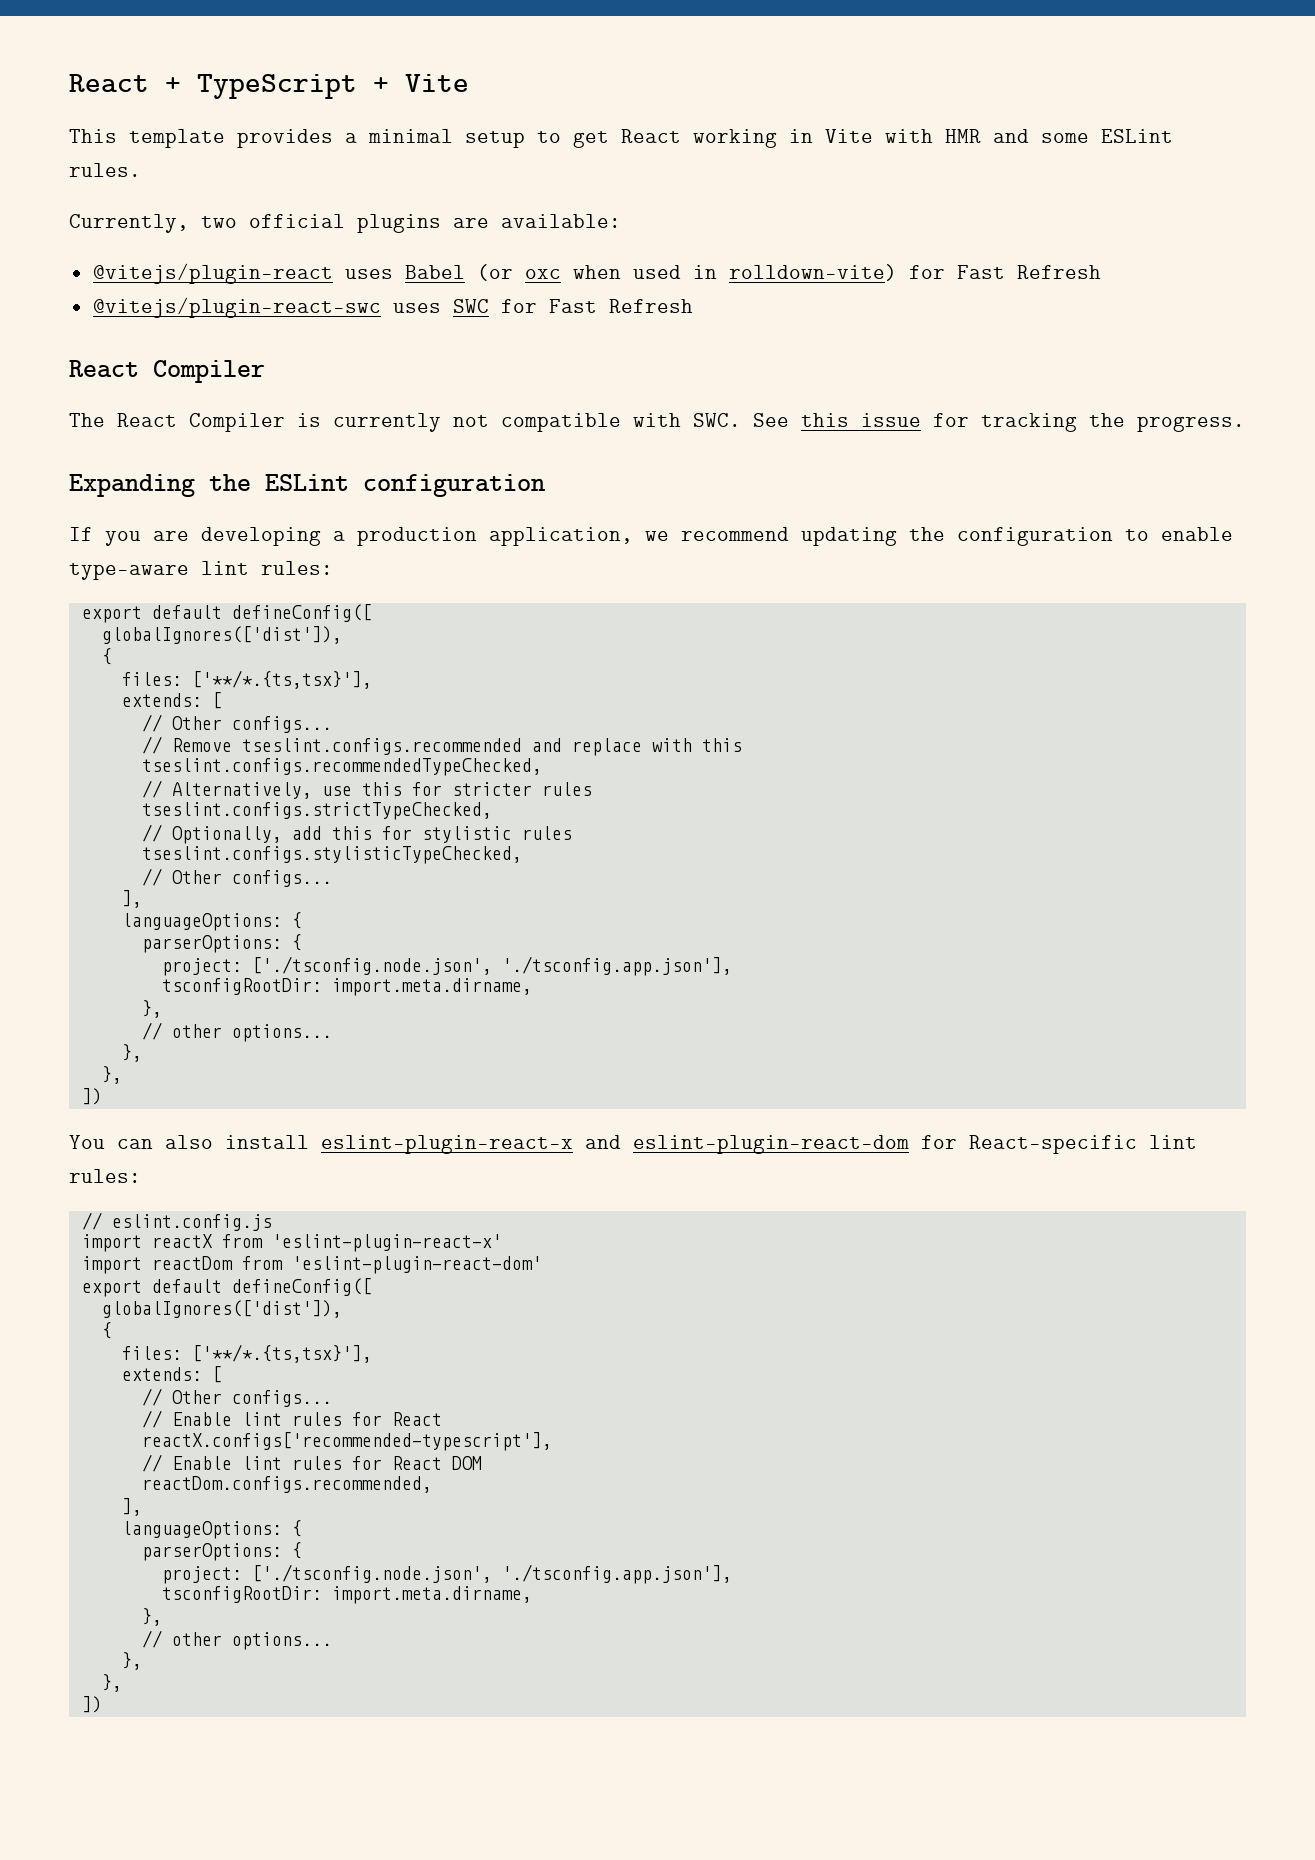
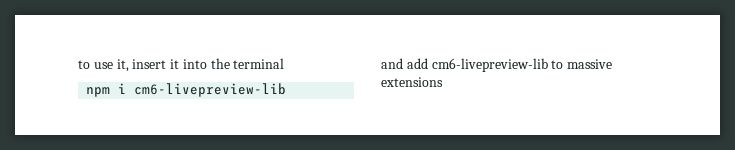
[69,74,469,99] [69,129,1173,148] [69,163,141,177] [69,214,621,233] [92,263,1101,284] [92,297,693,318] [69,360,265,383] [69,413,1245,432] [69,474,546,497] [69,527,1233,546] [69,561,333,580] [81,604,372,623] [101,626,342,644] [101,648,112,665] [121,670,372,689] [121,692,222,709] [141,714,332,733] [141,736,742,756] [141,758,542,776] [141,780,592,799] [141,802,492,820] [141,824,572,844] [141,846,522,864] [141,868,332,887] [121,890,142,908] [121,912,302,931] [141,934,302,953] [161,956,732,976] [161,978,532,996] [141,1000,162,1018] [141,1022,332,1042] [121,1044,142,1062] [101,1066,122,1084] [81,1088,102,1105] [69,1135,1197,1154] [69,1169,141,1183] [81,1212,272,1231] [81,1234,502,1252] [81,1256,542,1274] [81,1278,372,1297] [101,1300,342,1318] [101,1322,112,1339] [121,1344,372,1363] [121,1366,222,1383] [141,1388,332,1407] [141,1410,442,1428] [141,1432,552,1451] [141,1454,482,1472] [141,1476,432,1493] [121,1498,142,1516] [121,1520,302,1539] [141,1542,302,1561] [161,1564,732,1584] [161,1586,532,1604] [141,1608,162,1626] [141,1630,332,1650] [121,1652,142,1670] [101,1674,122,1692] [81,1696,102,1713] React + TypeScript + Vite // This template provides a minimal setup to get React working in Vite with HMR and some ESLint rules. // Currently, two official plugins are available: // @vitejs/plugin-react uses Babel (or oxc when used in rolldown-vite) for Fast Refresh // @vitejs/plugin-react-swc uses SWC for Fast Refresh // React Compiler // The React Compiler is currently not compatible with SWC. See this issue for tracking the progress. // Expanding the ESLint configuration // If you are developing a production application, we recommend updating the configuration to enable type-aware lint rules: // export default defineConfig([ // globalIgnores(['dist']), // { // files: ['**/*.{ts,tsx}'], // extends: [ // // Other configs... // // Remove tseslint.configs.recommended and replace with this // tseslint.configs.recommendedTypeChecked, // // Alternatively, use this for stricter rules // tseslint.configs.strictTypeChecked, // // Optionally, add this for stylistic rules // tseslint.configs.stylisticTypeChecked, // // Other configs... // ], // languageOptions: { // parserOptions: { // project: ['./tsconfig.node.json', './tsconfig.app.json'], // tsconfigRootDir: import.meta.dirname, // }, // // other options... // }, // }, // ]) // You can also install eslint-plugin-react-x and eslint-plugin-react-dom for React-specific lint rules: // // eslint.config.js // import reactX from 'eslint-plugin-react-x' // import reactDom from 'eslint-plugin-react-dom' // export default defineConfig([ // globalIgnores(['dist']), // { // files: ['**/*.{ts,tsx}'], // extends: [ // // Other configs... // // Enable lint rules for React // reactX.configs['recommended-typescript'], // // Enable lint rules for React DOM // reactDom.configs.recommended, // ], // languageOptions: { // parserOptions: { // project: ['./tsconfig.node.json', './tsconfig.app.json'], // tsconfigRootDir: import.meta.dirname, // }, // // other options... // }, // }, // ]) -> [78,58,285,72] [86,83,287,97] [381,58,613,72] [381,77,443,87] to use it, insert it into the terminal // npm i cm6-livepreview-lib // and add cm6-livepreview-lib to massive extensions

